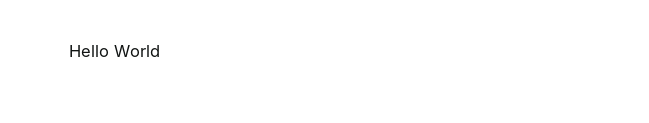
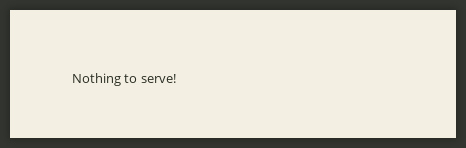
[69,45,160,57] Hello World -> [72,73,176,86] Nothing to serve!

